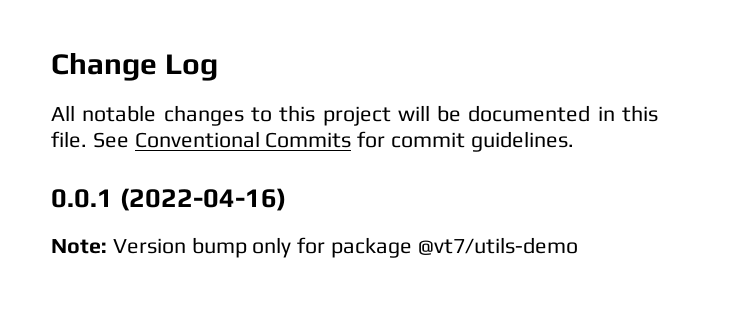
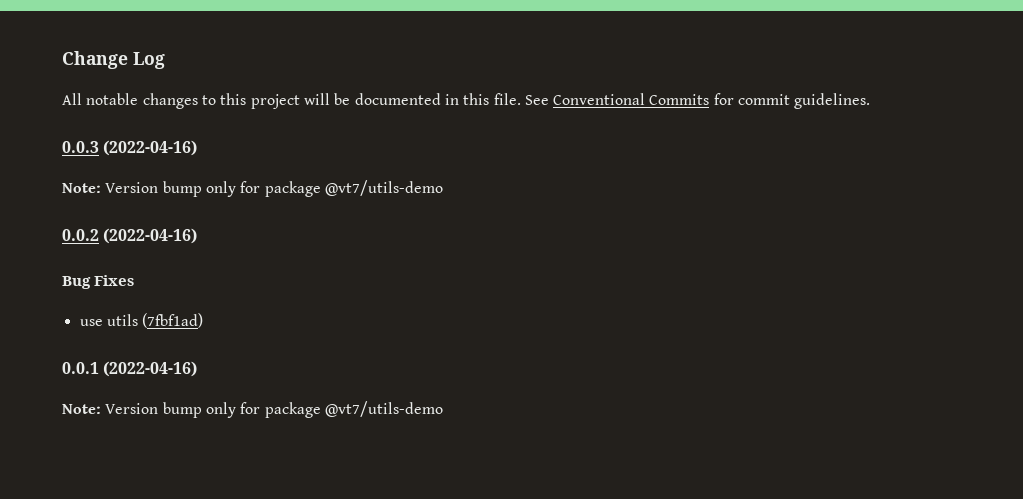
(574, 141) none -> [62,140,198,156] [62,180,443,197] [62,228,198,244] [62,275,135,289] [79,313,204,328] // 0.0.3 (2022-04-16) // Note: Version bump only for package @vt7/utils-demo // 0.0.2 (2022-04-16) // Bug Fixes // use utils (7fbf1ad)

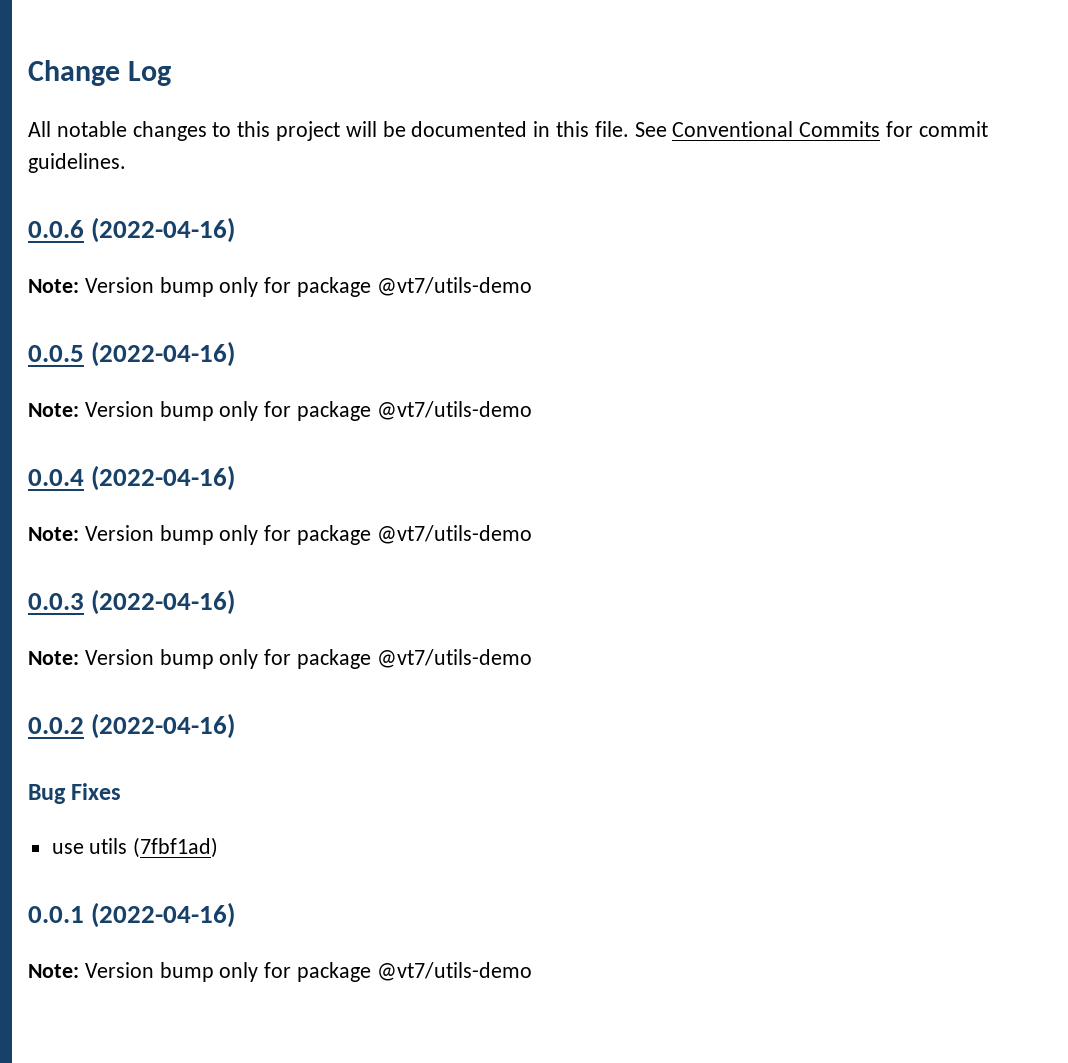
(871, 101) none -> [28,217,236,243] [28,277,532,297] [28,341,236,367] [28,401,532,421] [28,465,236,491] [28,525,532,545] // 0.0.6 (2022-04-16) // Note: Version bump only for package @vt7/utils-demo // 0.0.5 (2022-04-16) // Note: Version bump only for package @vt7/utils-demo // 0.0.4 (2022-04-16) // Note: Version bump only for package @vt7/utils-demo

